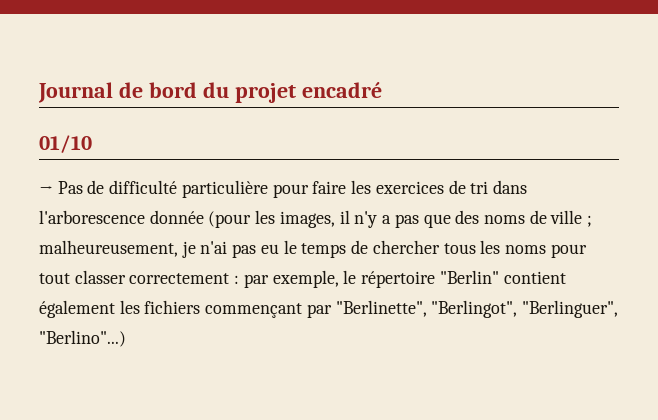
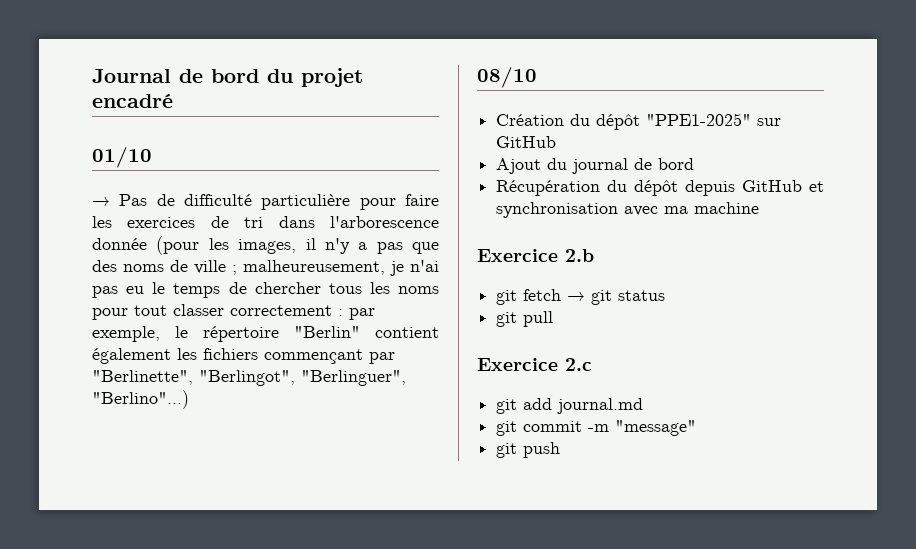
(126, 338) none -> [477,67,537,88] [496,113,782,130] [496,136,557,148] [496,158,695,174] [496,180,824,196] [496,202,760,218] [477,249,594,262] [496,289,666,305] [496,311,554,327] [477,358,592,371] [496,398,644,414] [496,420,697,436] [496,442,561,458] // 08/10 // Création du dépôt "PPE1-2025" sur GitHub // Ajout du journal de bord // Récupération du dépôt depuis GitHub et synchronisation avec ma machine // Exercice 2.b // git fetch → git status // git pull // Exercice 2.c // git add journal.md // git commit -m "message" // git push

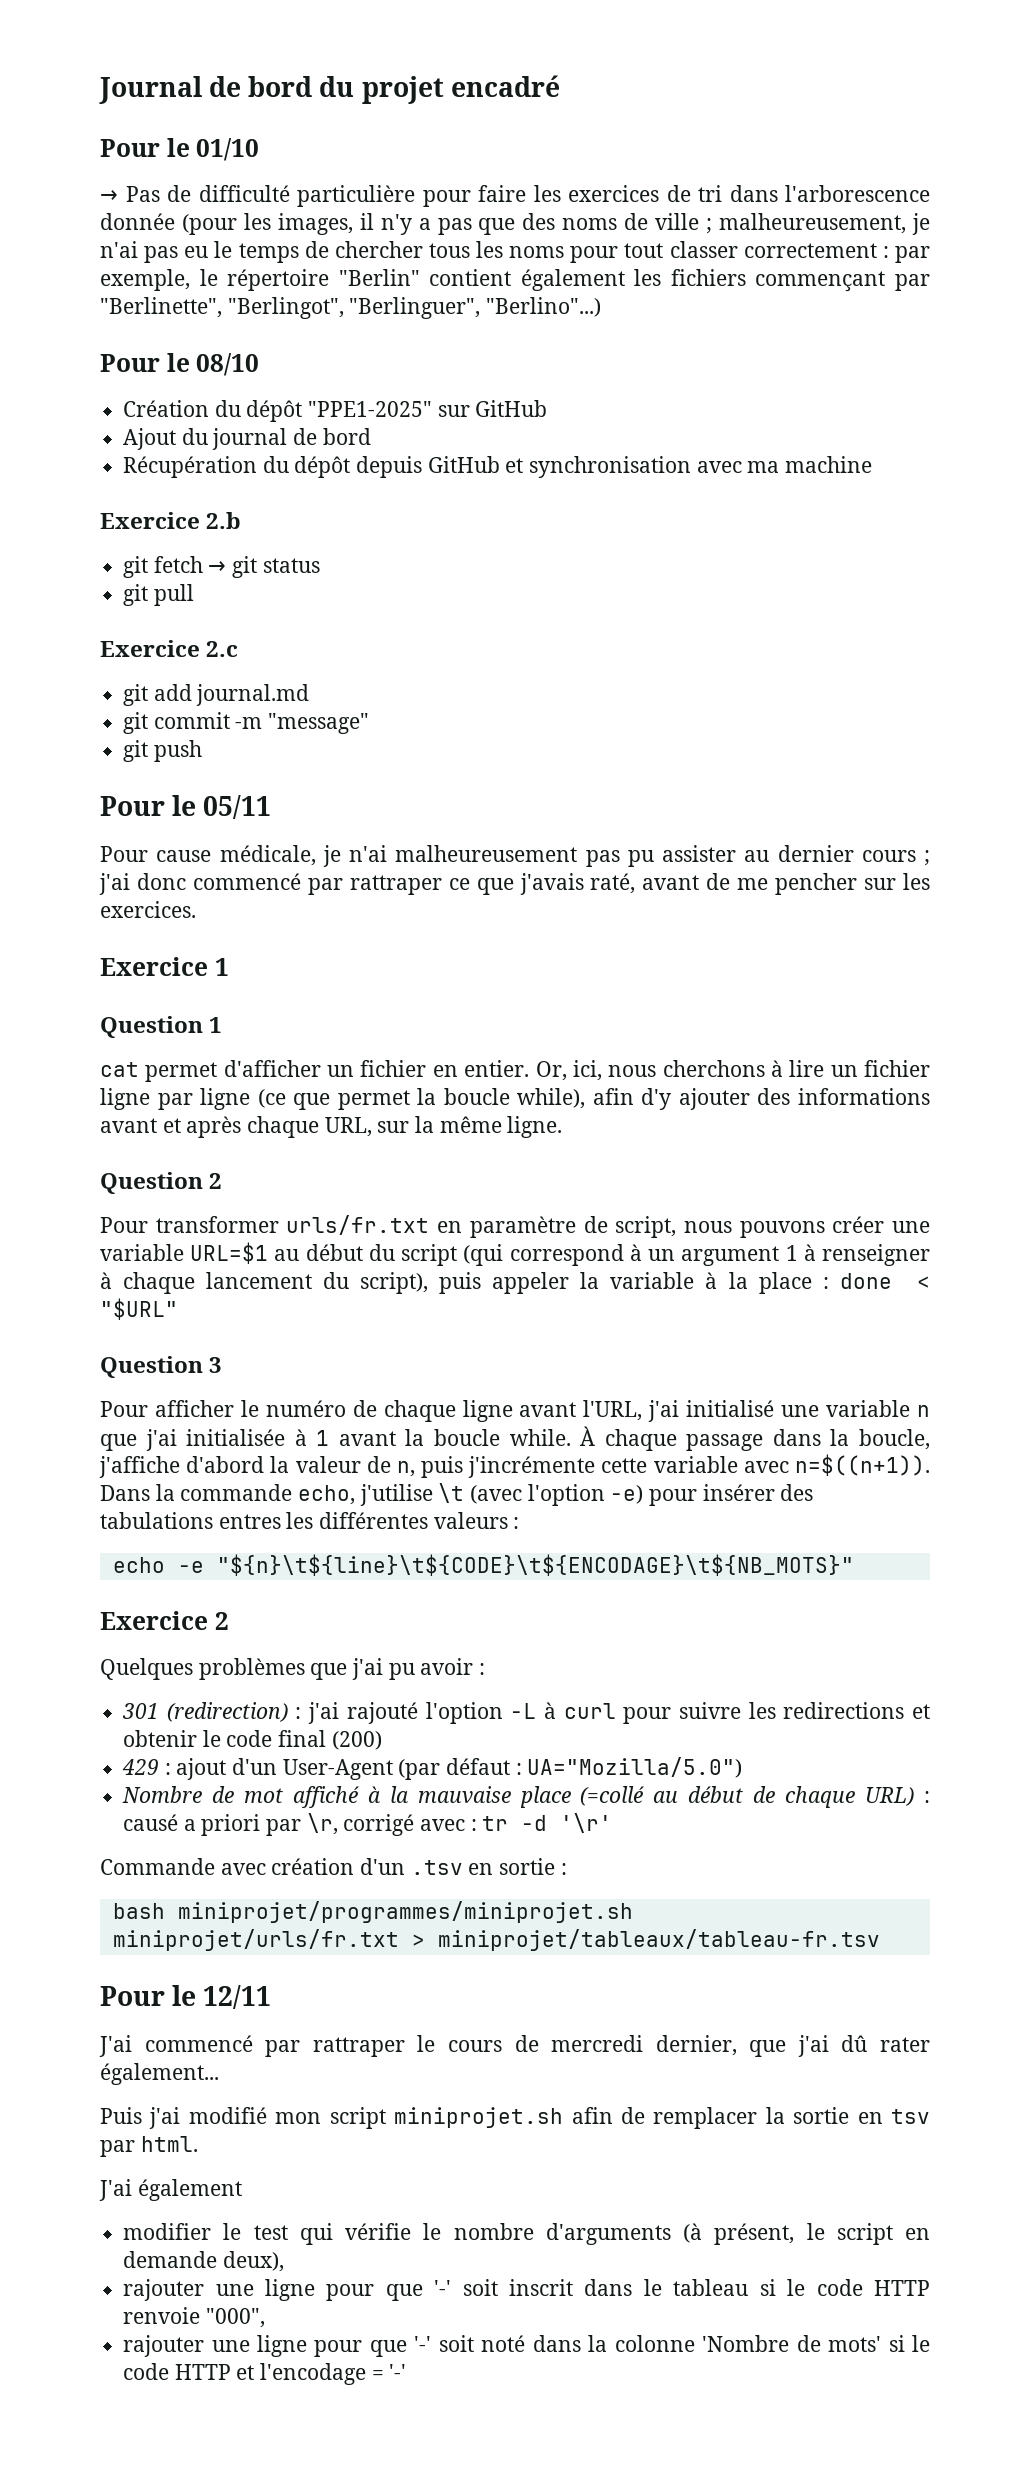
(173, 101) none -> [100,138,190,157] Pour le
(189, 399) none -> [100,353,190,372] Pour le
(561, 450) none -> [100,795,272,819] [100,845,930,867] [99,873,931,895] [100,901,196,918] [100,957,229,976] [100,1016,223,1038] [100,1060,930,1082] [100,1088,931,1110] [100,1116,563,1138] [100,1172,223,1194] [100,1215,931,1238] [100,1242,931,1266] [100,1272,930,1294] [100,1298,178,1320] [100,1356,223,1378] [100,1400,930,1422] [100,1426,930,1451] [99,1454,930,1478] [100,1483,814,1506] [100,1512,520,1529] [112,1554,854,1576] [100,1611,229,1630] [100,1658,486,1680] [122,1702,931,1724] [123,1730,382,1750] [122,1757,743,1780] [122,1786,931,1808] [123,1813,613,1836] [100,1858,567,1875] [112,1901,633,1923] [112,1929,880,1951] [100,1985,272,2009] [99,2035,931,2057] [100,2063,219,2085] [100,2107,930,2129] [100,2136,198,2157] [99,2179,242,2201] [123,2223,931,2245] [123,2251,284,2272] [123,2279,931,2301] [123,2307,265,2328] [123,2335,930,2357] [123,2363,407,2385] // Pour le 05/11 // Pour cause médicale, je n'ai malheureusement pas pu assister au dernier cours ; j'ai donc commencé par rattraper ce que j'avais raté, avant de me pencher sur les exercices. // Exercice 1 // Question 1 // cat permet d'afficher un fichier en entier. Or, ici, nous cherchons à lire un fichier ligne par ligne (ce que permet la boucle while), afin d'y ajouter des informations avant et après chaque URL, sur la même ligne. // Question 2 // Pour transformer urls/fr.txt en paramètre de script, nous pouvons créer une variable URL=$1 au début du script (qui correspond à un argument 1 à renseigner à chaque lancement du script), puis appeler la variable à la place : done < "$URL" // Question 3 // Pour afficher le numéro de chaque ligne avant l'URL, j'ai initialisé une variable n que j'ai initialisée à 1 avant la boucle while. À chaque passage dans la boucle, j'affiche d'abord la valeur de n, puis j'incrémente cette variable avec n=$((n+1)). Dans la commande echo, j'utilise \t (avec l'option -e) pour insérer des tabulations entres les différentes valeurs : // echo -e "${n}\t${line}\t${CODE}\t${ENCODAGE}\t${NB_MOTS}" // Exercice 2 // Quelques problèmes que j'ai pu avoir : // 301 (redirection) : j'ai rajouté l'option -L à curl pour suivre les redirections et obtenir le code final (200) // 429 : ajout d'un User-Agent (par défaut : UA="Mozilla/5.0") // Nombre de mot affiché à la mauvaise place (=collé au début de chaque URL) : causé a priori par \r, corrigé avec : tr -d '\r' // Commande avec création d'un .tsv en sortie : // bash miniprojet/programmes/miniprojet.sh miniprojet/urls/fr.txt > miniprojet/tableaux/tableau-fr.tsv // Pour le 12/11 // J'ai commencé par rattraper le cours de mercredi dernier, que j'ai dû rater également... // Puis j'ai modifié mon script miniprojet.sh afin de remplacer la sortie en tsv par html. // J'ai également // modifier le test qui vérifie le nombre d'arguments (à présent, le script en demande deux), // rajouter une ligne pour que '-' soit inscrit dans le tableau si le code HTTP renvoie "000", // rajouter une ligne pour que '-' soit noté dans la colonne 'Nombre de mots' si le code HTTP et l'encodage = '-'

